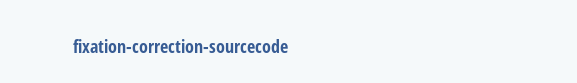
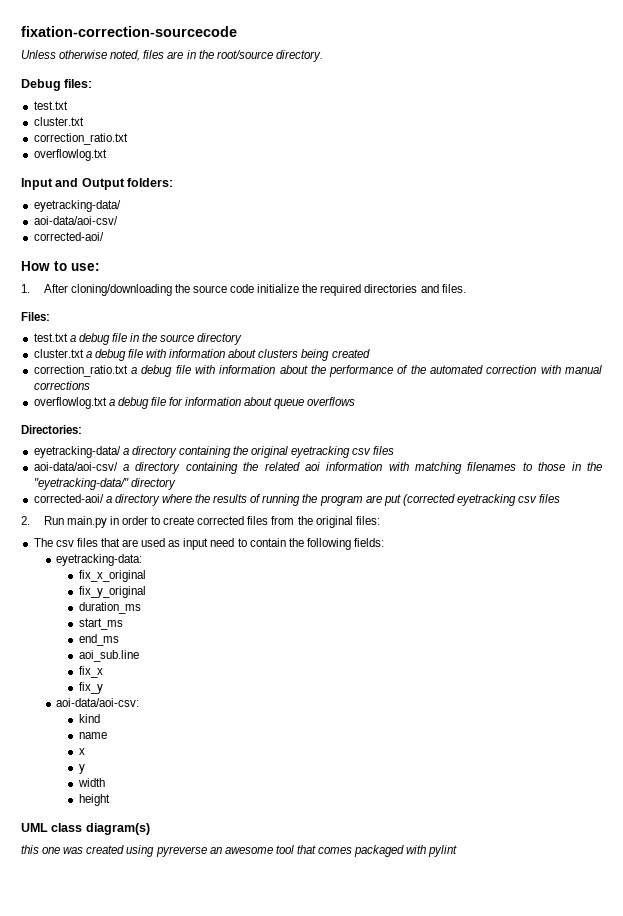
(288, 46) none -> [21,50,323,62] [21,79,93,91] [33,101,68,110] [33,117,84,126] [33,133,128,145] [33,149,107,161] [21,178,174,190] [33,200,121,212] [33,216,118,225] [33,232,104,241] [21,261,100,271] [21,284,466,296] [21,312,50,321] [33,333,243,345] [33,349,370,361] [33,365,603,377] [33,381,90,390] [33,397,356,409] [21,425,82,434] [33,446,395,458] [33,462,603,474] [33,478,176,490] [33,494,561,506] [21,516,380,528] [33,538,385,550] [56,554,143,566] [78,570,146,582] [78,586,146,598] [78,602,141,614] [78,618,123,630] [78,634,119,646] [78,650,139,662] [78,666,103,678] [78,682,103,694] [56,698,140,707] [78,714,100,723] [78,732,107,739] [78,748,85,755] [78,764,85,774] [77,778,105,787] [78,794,110,806] [21,823,150,835] [21,845,458,857] // Unless otherwise noted, files are in the root/source directory. // Debug files: // test.txt // cluster.txt // correction_ratio.txt // overflowlog.txt // Input and Output folders: // eyetracking-data/ // aoi-data/aoi-csv/ // corrected-aoi/ // How to use: // 1. After cloning/downloading the source code initialize the required directories and files. // Files: // test.txt a debug file in the source directory // cluster.txt a debug file with information about clusters being created // correction_ratio.txt a debug file with information about the performance of the automated correction with manual corrections // overflowlog.txt a debug file for information about queue overflows // Directories: // eyetracking-data/ a directory containing the original eyetracking csv files // aoi-data/aoi-csv/ a directory containing the related aoi information with matching filenames to those in the "eyetracking-data/" directory // corrected-aoi/ a directory where the results of running the program are put (corrected eyetracking csv files // 2. Run main.py in order to create corrected files from the original files: // The csv files that are used as input need to contain the following fields: // eyetracking-data: // fix_x_original // fix_y_original // duration_ms // start_ms // end_ms // aoi_sub.line // fix_x // fix_y // aoi-data/aoi-csv: // kind // name // x // y // width // height // UML class diagram(s) // this one was created using pyreverse an awesome tool that comes packaged with pylint

